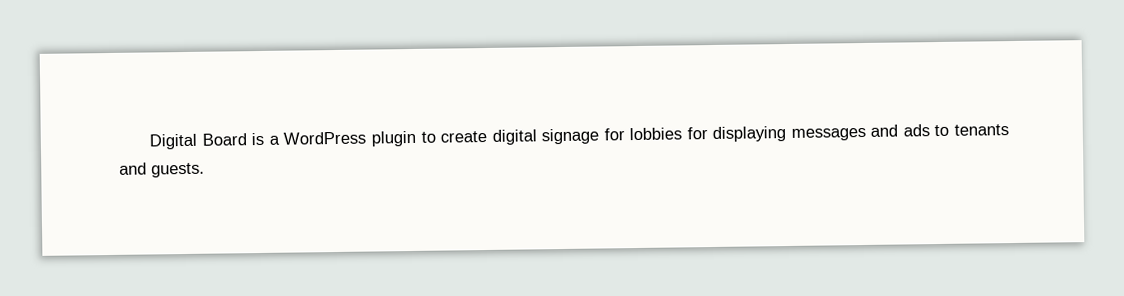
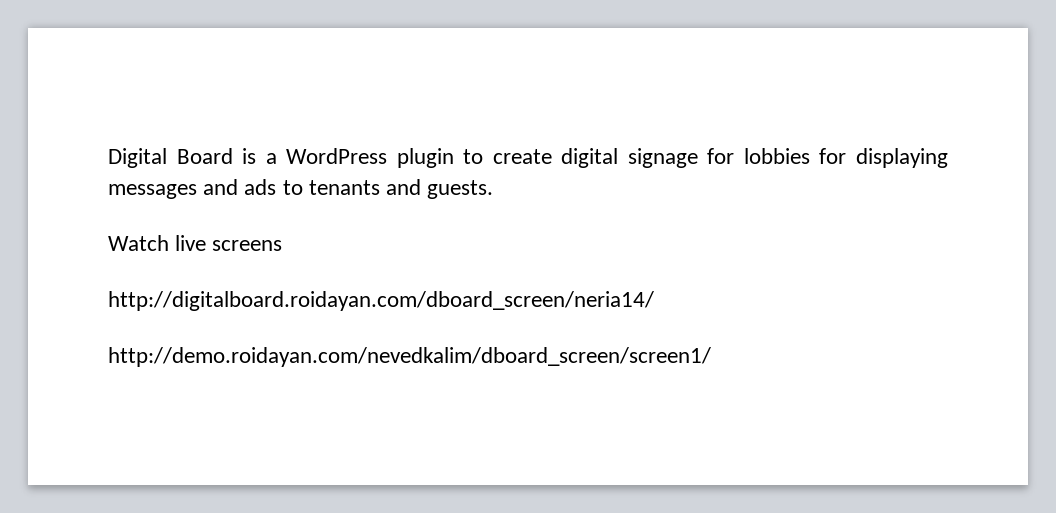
(205, 170) none -> [108,235,283,251] [108,291,654,311] [108,347,711,367] // Watch live screens // http://digitalboard.roidayan.com/dboard_screen/neria14/ // http://demo.roidayan.com/nevedkalim/dboard_screen/screen1/

